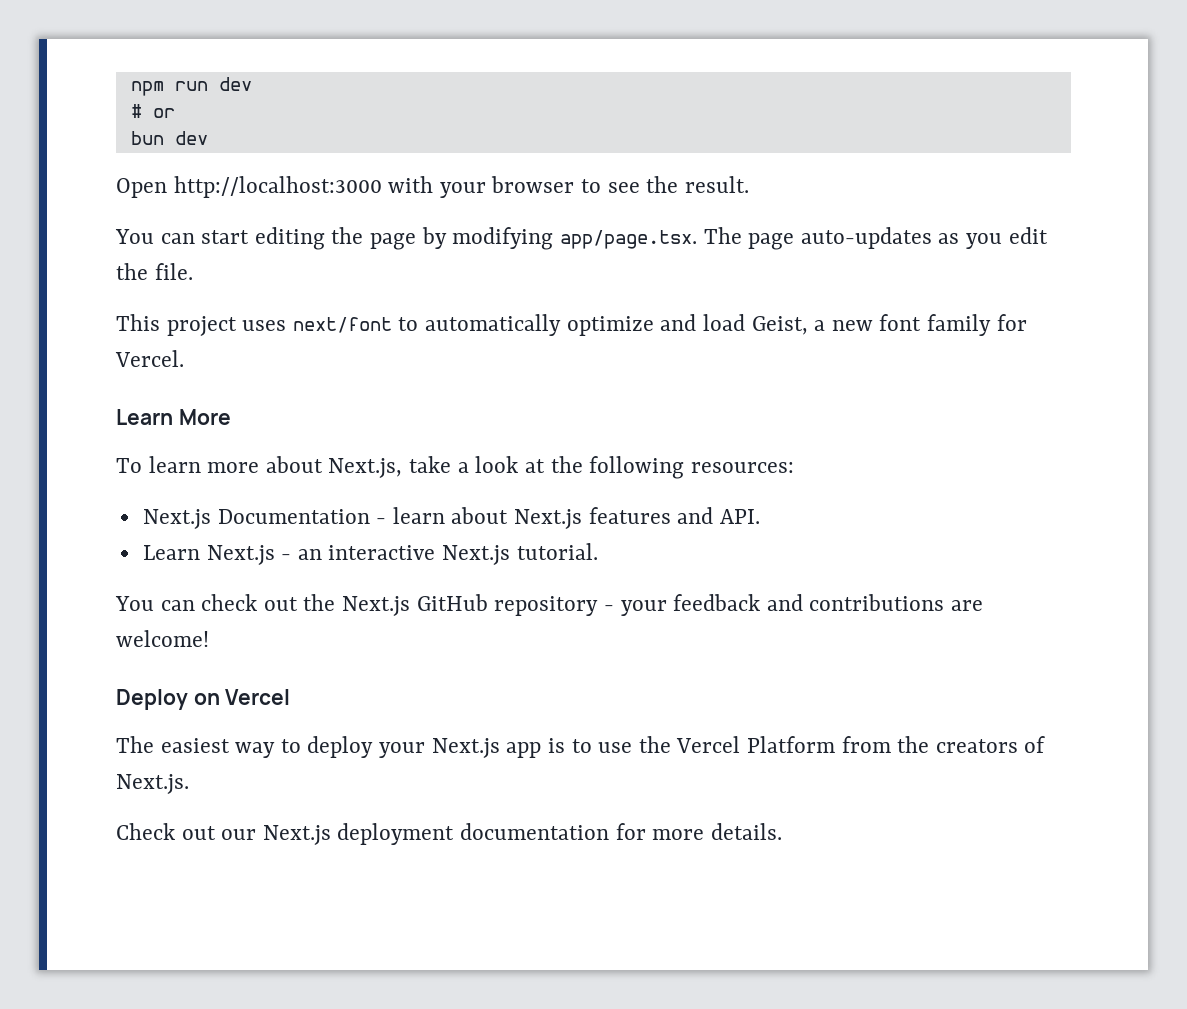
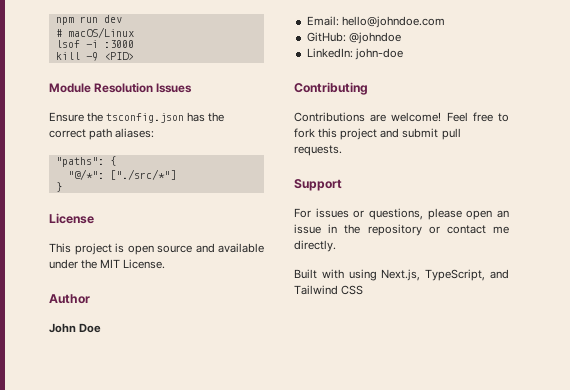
[152,108,175,118] [130,131,208,145] [116,176,749,198] [115,227,1048,250] [116,263,193,280] [116,314,1027,336] [115,350,184,367] [116,409,231,425] [116,456,794,479] [142,507,760,529] [142,543,598,565] [115,594,983,616] [116,630,209,647] [116,689,291,710] [116,736,1046,758] [116,774,189,794] [116,823,782,845] or // bun dev // Open http://localhost:3000 with your browser to see the result. // You can start editing the page by modifying app/page.tsx. The page auto-updates as you edit the file. // This project uses next/font to automatically optimize and load Geist, a new font family for Vercel. // Learn More // To learn more about Next.js, take a look at the following resources: // Next.js Documentation - learn about Next.js features and API. // Learn Next.js - an interactive Next.js tutorial. // You can check out the Next.js GitHub repository - your feedback and contributions are welcome! // Deploy on Vercel // The easiest way to deploy your Next.js app is to use the Vercel Platform from the creators of Next.js. // Check out our Next.js deployment documentation for more details. -> [67,27,134,38] [55,40,134,48] [55,52,134,61] [49,83,193,93] [49,112,225,123] [49,128,155,140] [55,156,116,167] [67,169,176,180] [55,182,62,192] [49,213,94,224] [49,243,264,255] [49,259,166,269] [49,294,90,304] [49,323,102,333] [306,16,445,28] [306,32,401,44] [306,48,403,60] [294,82,368,95] [294,112,509,122] [294,128,461,140] [294,145,342,156] [294,179,342,191] [294,208,509,220] [294,224,509,236] [294,240,336,252] [294,269,509,281] [294,285,364,295] macOS/Linux // lsof -i :3000 // kill -9 <PID> // Module Resolution Issues // Ensure the tsconfig.json has the correct path aliases: // "paths": { // "@/*": ["./src/*"] // } // License // This project is open source and available under the MIT License. // Author // John Doe // Email: hello@johndoe.com // GitHub: @johndoe // LinkedIn: john-doe // Contributing // Contributions are welcome! Feel free to fork this project and submit pull requests. // Support // For issues or questions, please open an issue in the repository or contact me directly. // Built with using Next.js, TypeScript, and Tailwind CSS

